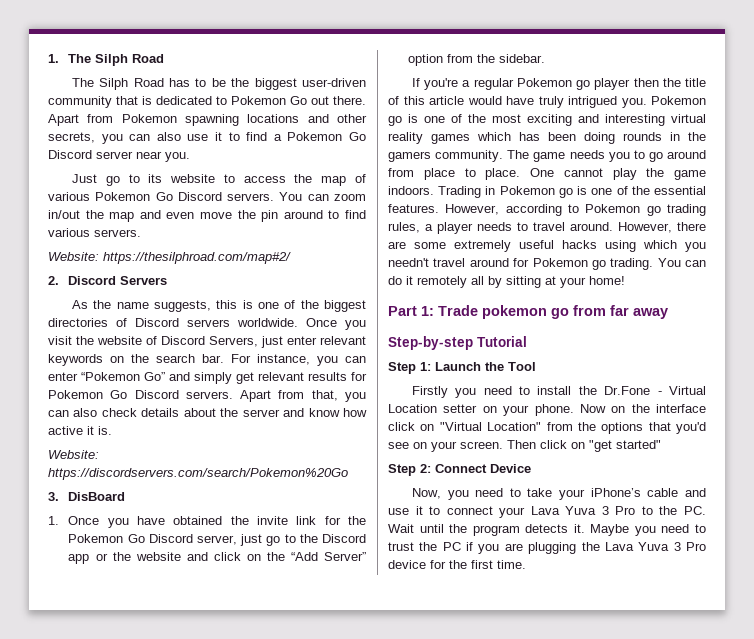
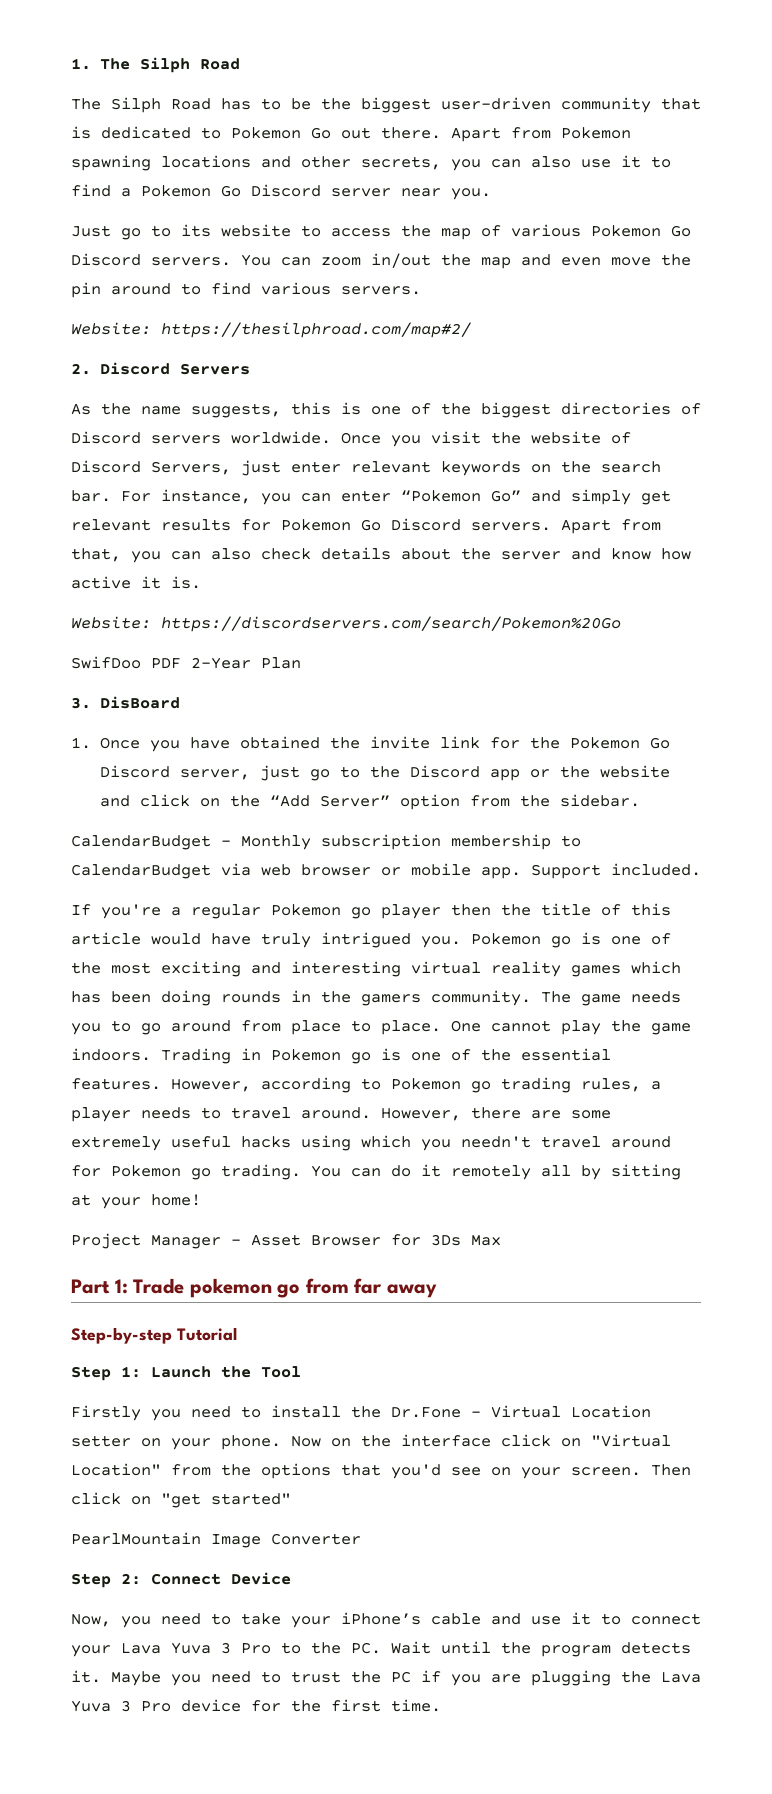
(348, 474) none -> [71,656,301,669] // SwifDoo PDF 2-Year Plan
(546, 58) none -> [71,834,581,850] [71,863,701,879] // CalendarBudget - Monthly subscription membership to CalendarBudget via web browser or mobile app. Support included.
(625, 280) none -> [71,1233,501,1249] // Project Manager - Asset Browser for 3Ds Max
(661, 444) none -> [71,1532,361,1548] // PearlMountain Image Converter

